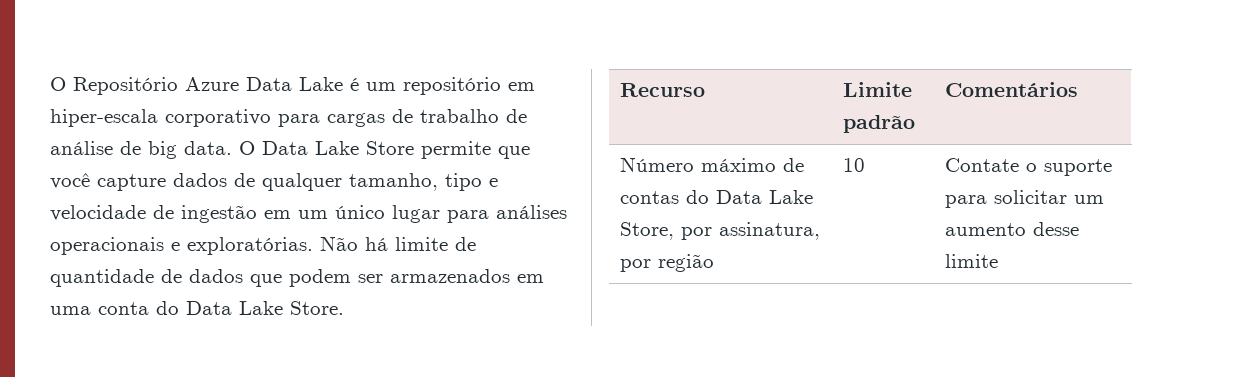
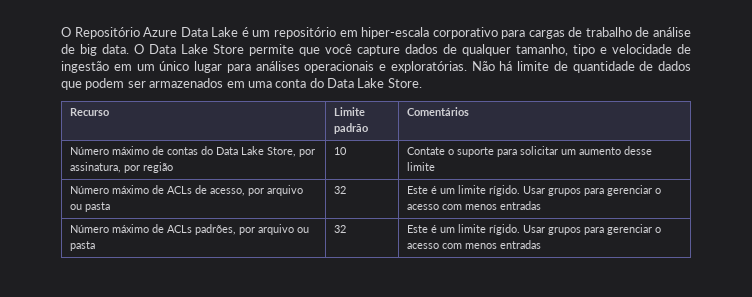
(998, 261) none -> [69,185,303,196] [69,202,110,212] [333,186,346,194] [406,185,661,196] [406,201,541,210] [69,224,309,235] [69,241,95,251] [333,225,346,233] [406,224,661,235] [406,240,541,249] // Número máximo de ACLs de acesso, por arquivo ou pasta | 32 | Este é um limite rígido. Usar grupos para gerenciar o acesso com menos entradas // Número máximo de ACLs padrões, por arquivo ou pasta | 32 | Este é um limite rígido. Usar grupos para gerenciar o acesso com menos entradas

